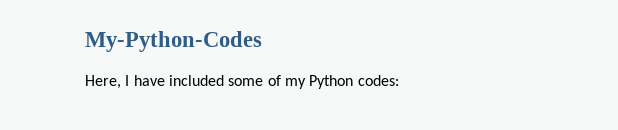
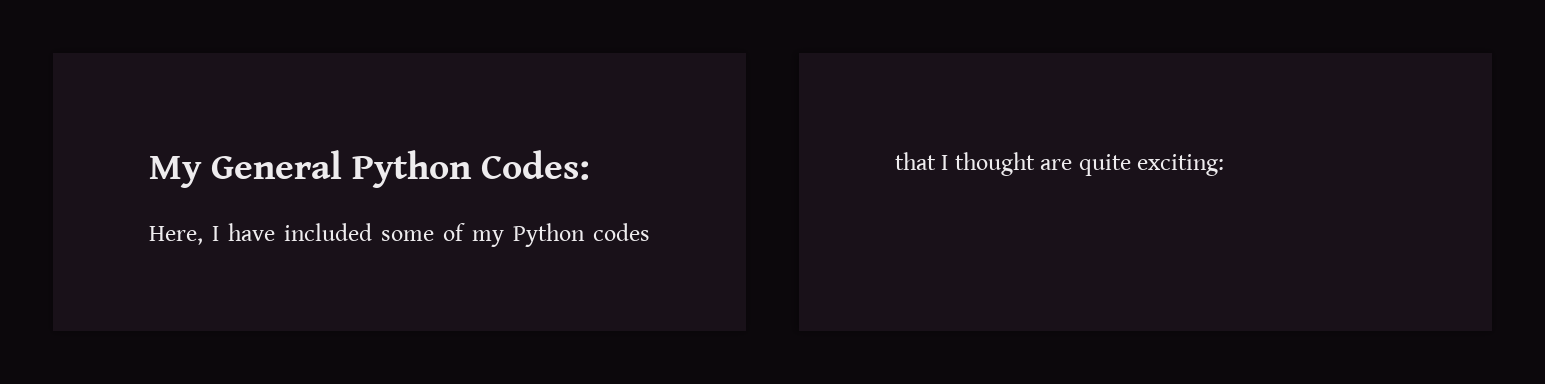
[85,31,262,52] My-Python-Codes -> [149,150,591,188] My General Python Codes:
[357,75,399,86] codes: -> [593,223,650,241] [895,152,1225,176] codes that I thought are quite exciting:

